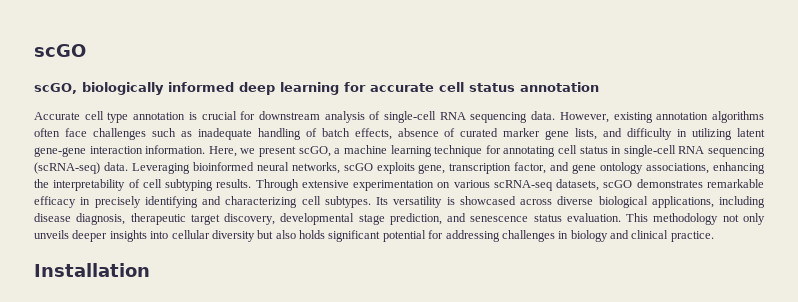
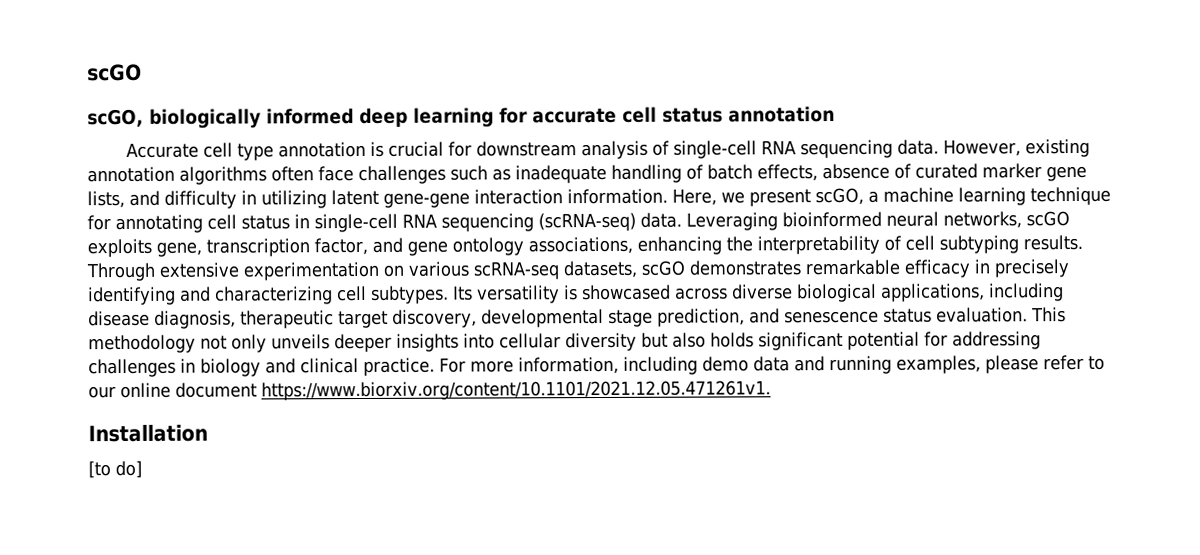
(714, 236) none -> [439,354,1105,375] [88,380,771,401] For more information, including demo data and running examples, please refer to our online document https://www.biorxiv.org/content/10.1101/2021.12.05.471261v1.
(150, 270) none -> [88,460,142,479] // [to do]

